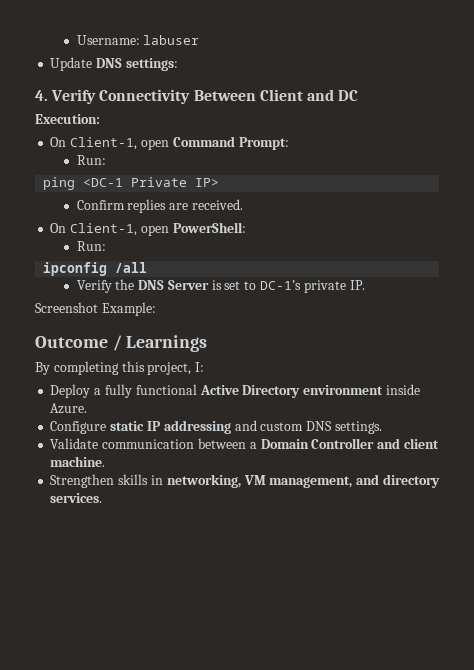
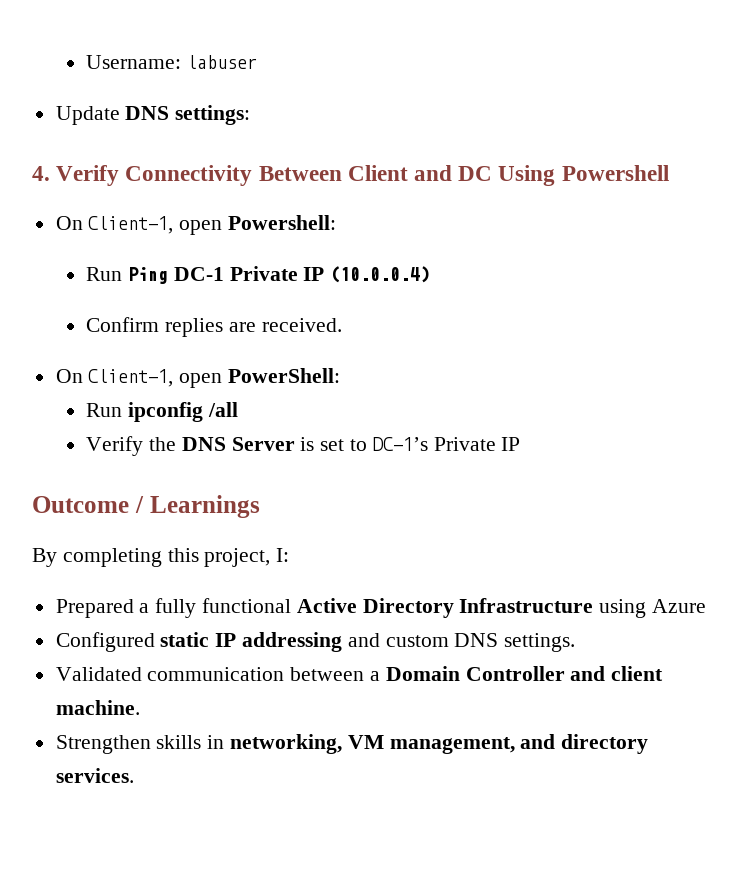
[35,114,100,124] [50,136,289,150] [76,155,106,165] [43,177,220,190] // Execution: // On Client-1, open Command Prompt: // Run: // ping <DC-1 Private IP> -> [498,165,669,186] [55,215,337,235] [86,266,431,284] Using Powershell // On Client-1, open Powershell: // Run Ping DC-1 Private IP (10.0.0.4)
[76,241,106,251] Run: // -> [86,403,123,417] Run
[303,280,365,293] [35,302,156,316] private IP. // Screenshot Example: -> [433,437,521,451] Private IP
[50,384,91,398] Deploy -> [55,599,134,618] Prepared
[303,384,420,395] [50,403,88,414] [50,421,107,434] environment inside Azure. // Configure -> [459,598,707,618] [55,632,155,652] Infrastructure using Azure // Configured
[50,438,99,449] Validate -> [55,667,142,681] Validated

